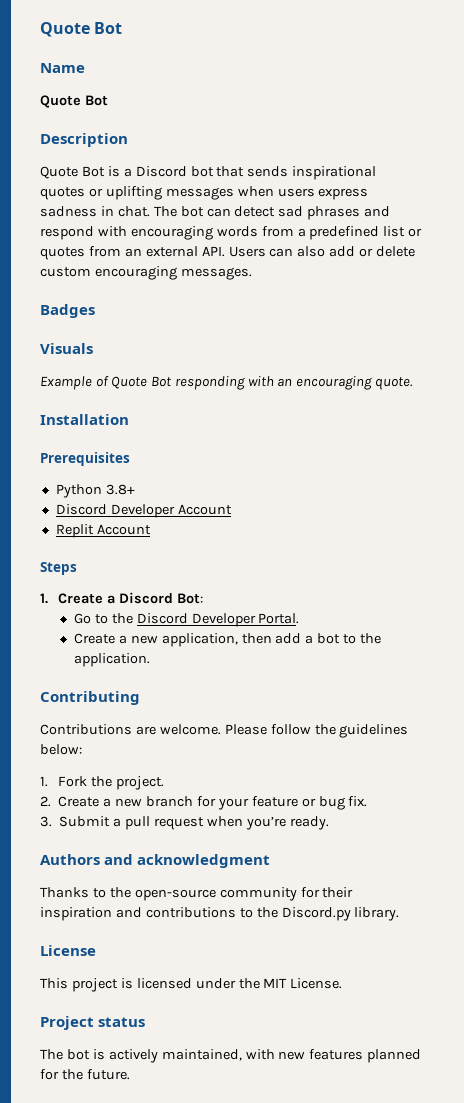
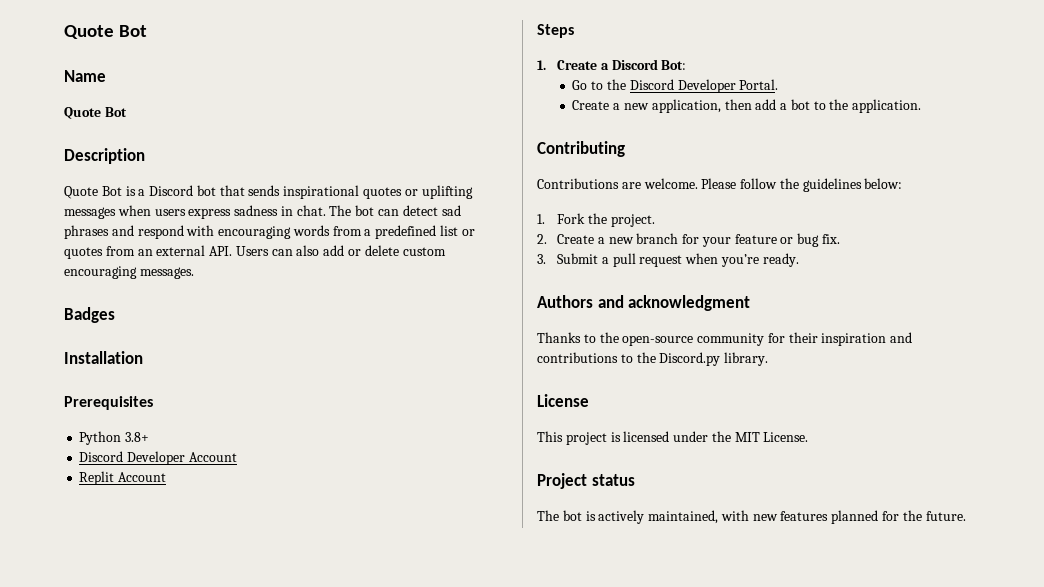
[40,343,93,354] [40,376,414,390] // Visuals // Example of Quote Bot responding with an encouraging quote. -> (115, 315) none

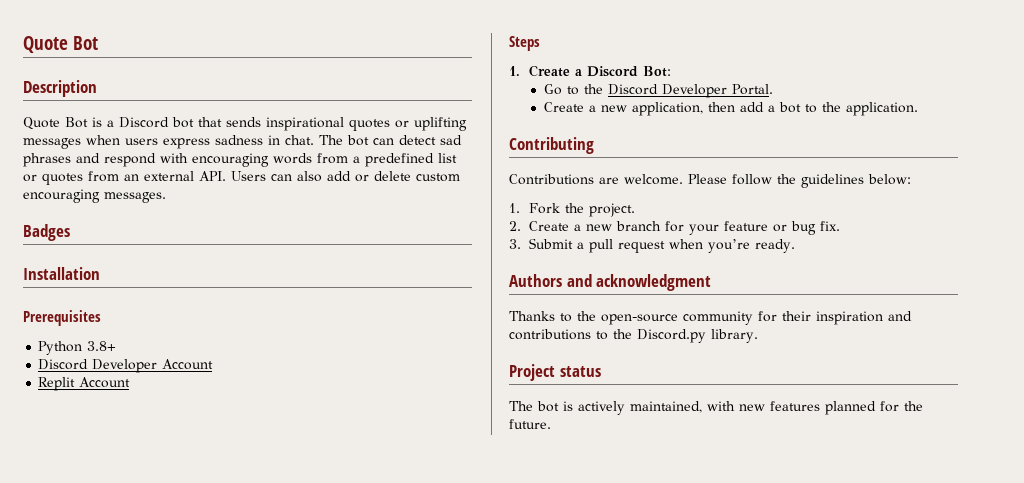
[64,25,147,39] [64,70,106,82] [64,107,127,119] Quote Bot // Name // Quote Bot -> [23,36,99,53] Quote Bot
[537,394,589,407] [537,431,809,445] // License // This project is licensed under the MIT License. -> (758, 336) none

